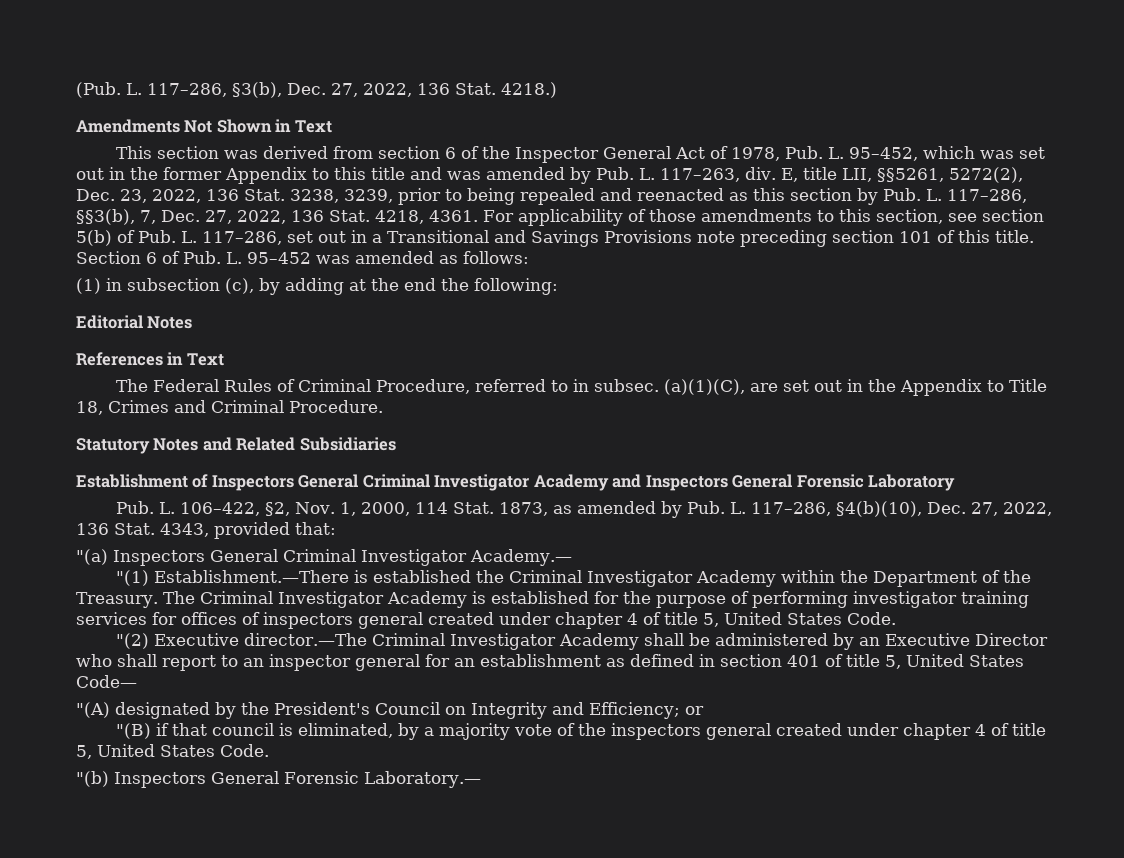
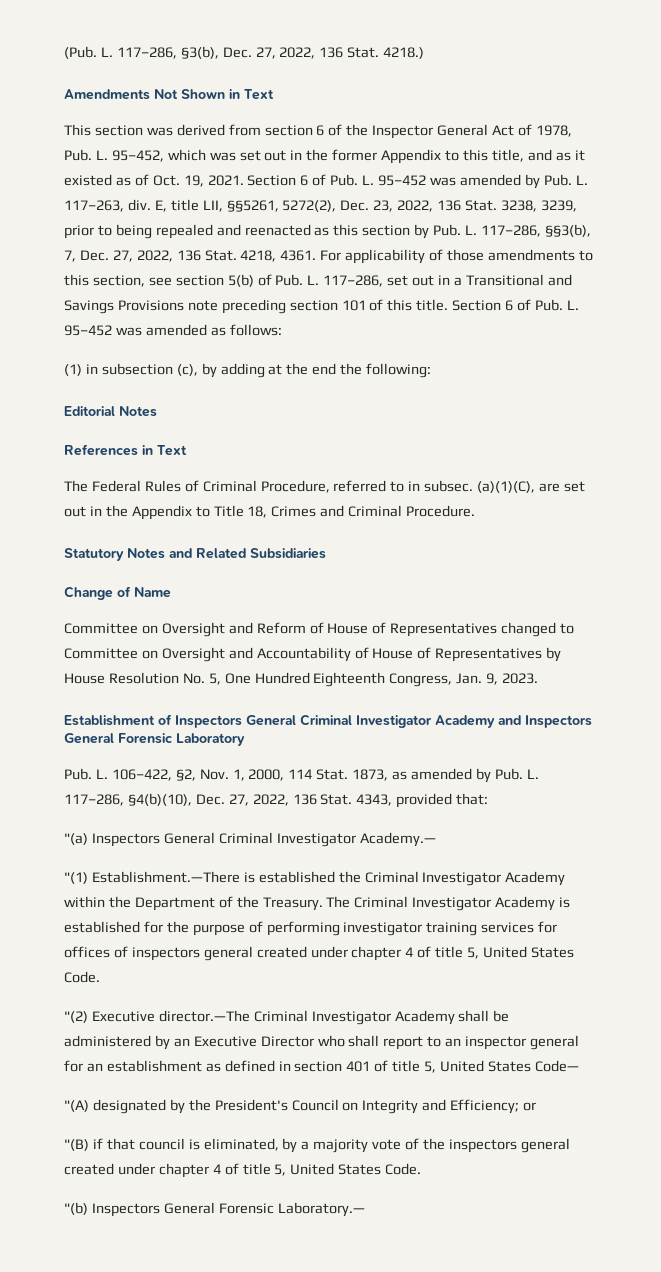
[371,167,442,180] title and -> [491,149,585,162] [64,174,427,187] title, and as it existed as of Oct. 19, 2021. Section 6 of Pub. L. 95–452
(396, 444) none -> [64,586,171,600] [64,622,575,637] [64,647,562,662] [64,672,539,687] // Change of Name // Committee on Oversight and Reform of House of Representatives changed to Committee on Oversight and Accountability of House of Representatives by House Resolution No. 5, One Hundred Eighteenth Congress, Jan. 9, 2023.

